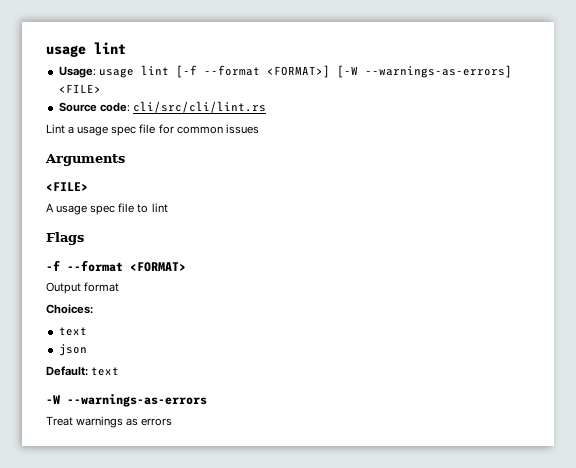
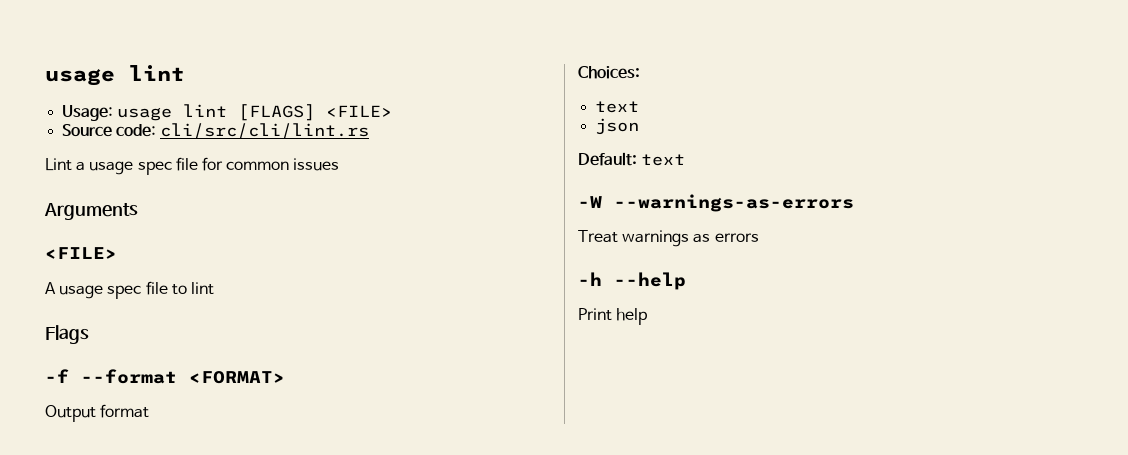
[175,65,512,78] [-f --format <FORMAT>] [-W --warnings-as-errors] -> [238,104,316,121] [FLAGS]
(173, 422) none -> [578,272,686,290] [578,308,648,325] // -h --help // Print help

